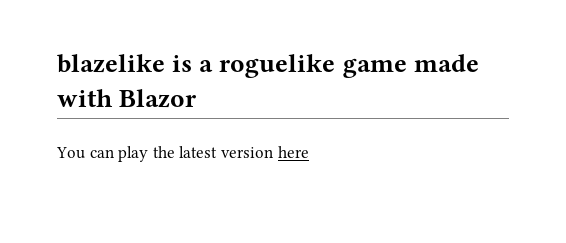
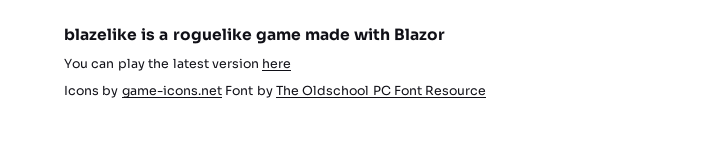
(309, 152) none -> [64,85,487,98] // Icons by game-icons.net Font by The Oldschool PC Font Resource

